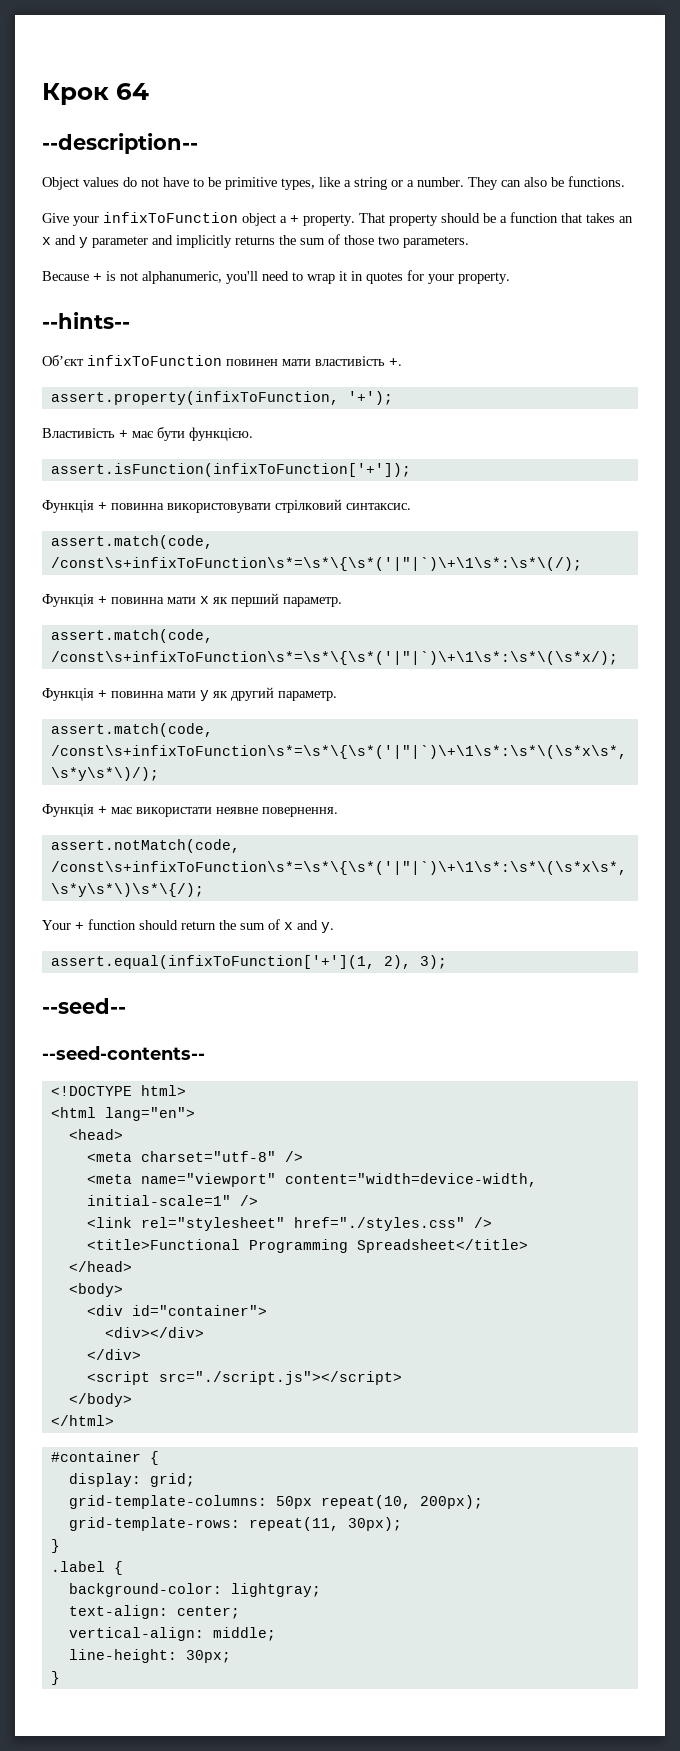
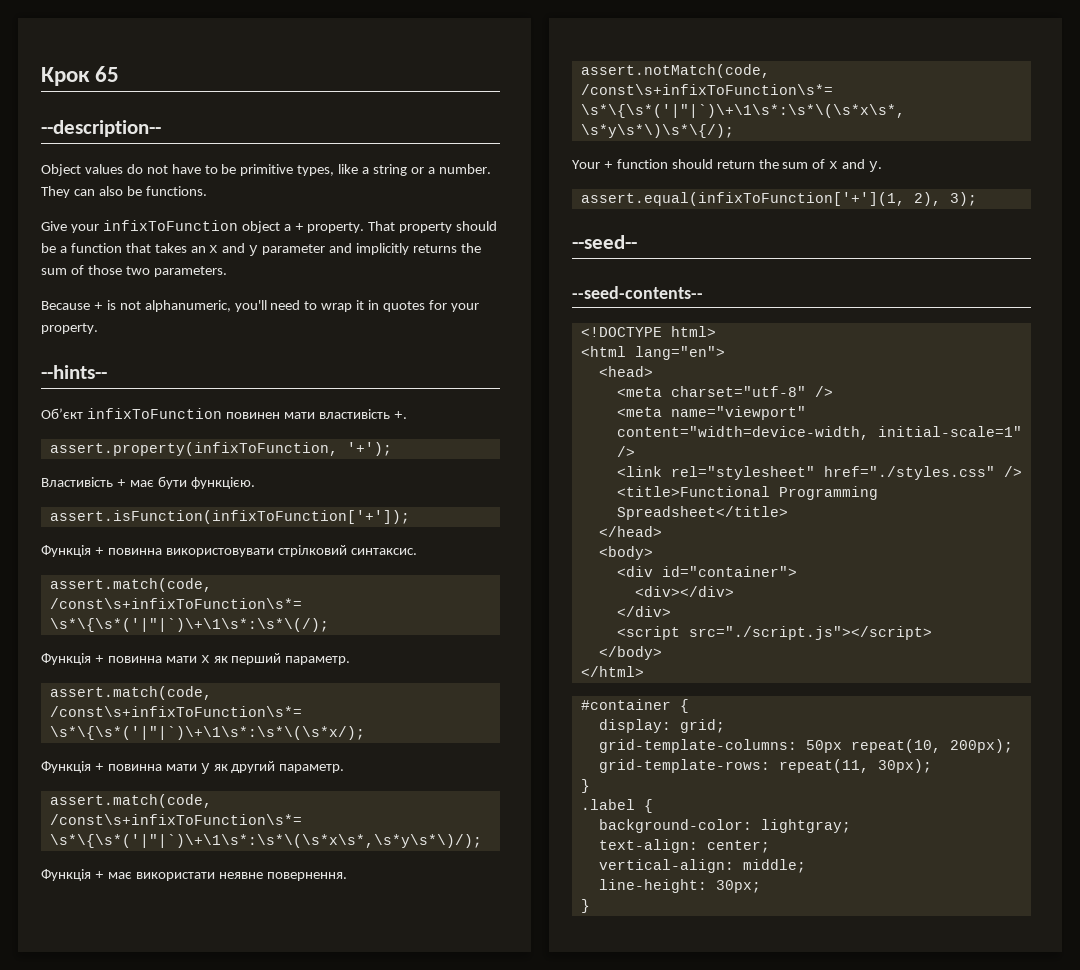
[116,83,149,100] 64 -> [95,66,120,82] 65

